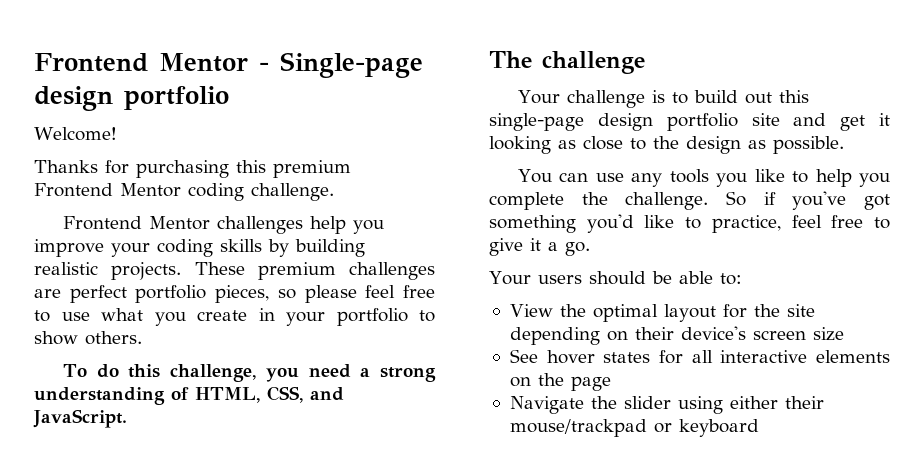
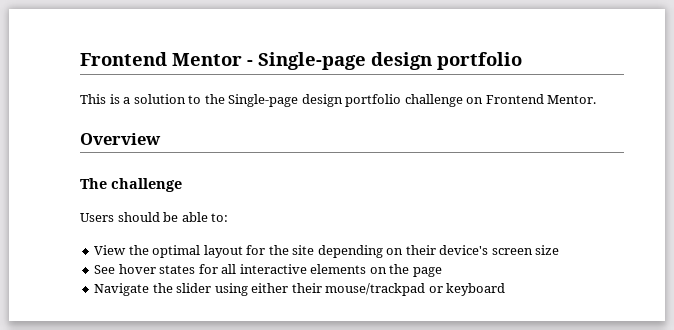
[34,127,117,141] [34,160,351,178] [34,183,334,201] [62,216,384,234] [34,239,365,257] [34,262,435,280] [34,285,436,303] [34,308,435,326] [34,331,142,345] [62,364,436,382] [34,386,344,405] [33,409,127,428] [489,51,645,74] [517,90,809,108] [489,113,890,131] [489,136,844,154] [517,169,890,187] [489,191,890,210] [489,214,890,233] [489,238,590,256] [489,271,582,285] Welcome! // Thanks for purchasing this premium Frontend Mentor coding challenge. // Frontend Mentor challenges help you improve your coding skills by building realistic projects. These premium challenges are perfect portfolio pieces, so please feel free to use what you create in your portfolio to show others. // To do this challenge, you need a strong understanding of HTML, CSS, and JavaScript. // The challenge // Your challenge is to build out this single-page design portfolio site and get it looking as close to the design as possible. // You can use any tools you like to help you complete the challenge. So if you've got something you'd like to practice, feel free to give it a go. // Your users -> [80,94,597,107] [80,133,161,145] [80,178,182,192] [80,213,114,222] This is a solution to the Single-page design portfolio challenge on Frontend Mentor. // Overview // The challenge // Users

